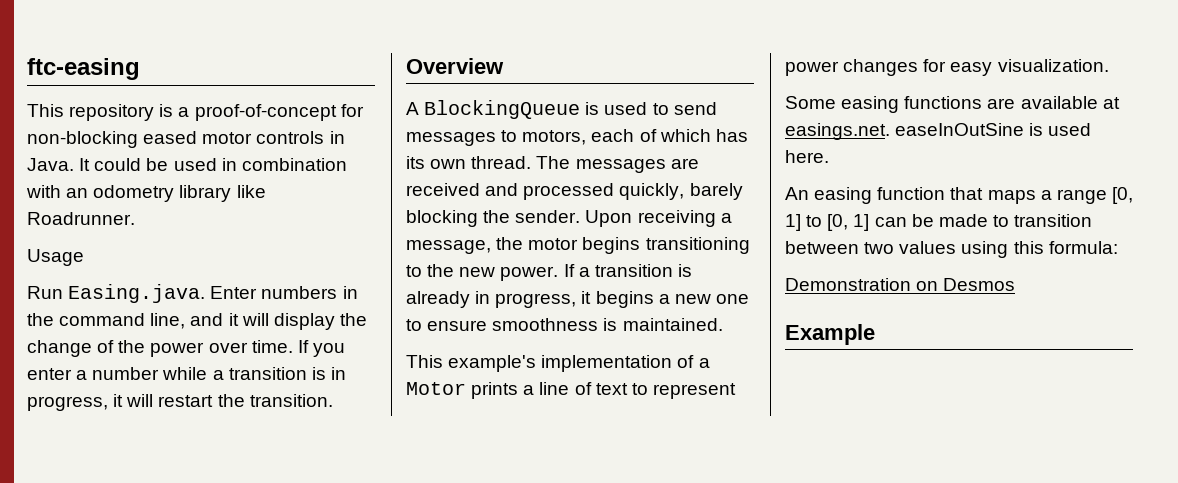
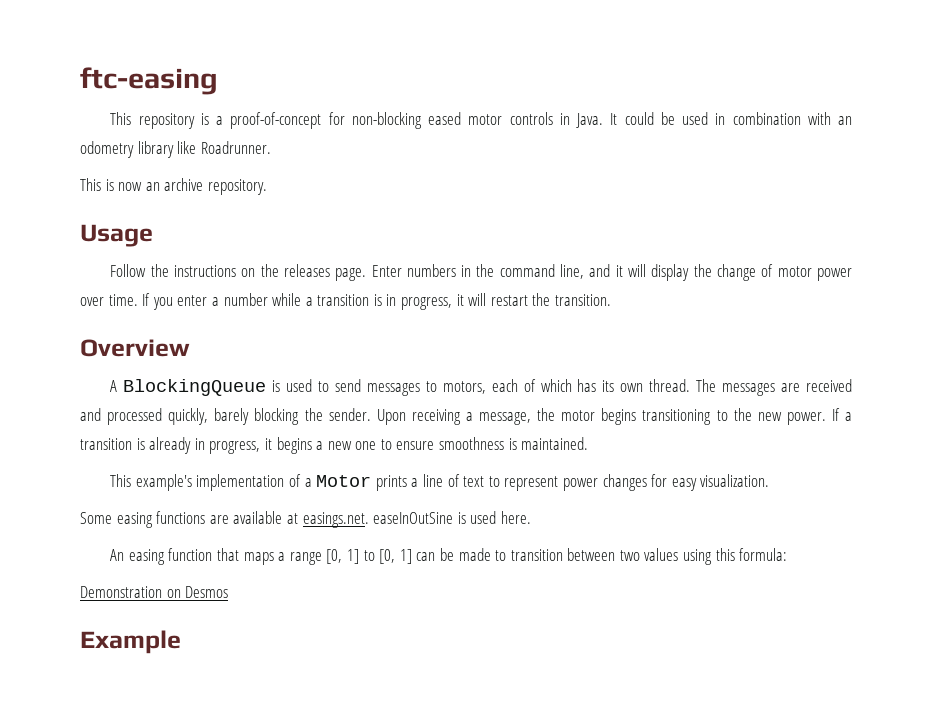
[27,249,84,266] [27,284,206,303] Usage // Run Easing.java. -> [80,178,267,195] [80,224,153,247] [110,264,367,281] This is now an archive repository. // Usage // Follow the instructions on the releases page.
[118,340,146,353] the -> [777,266,812,277] motor

